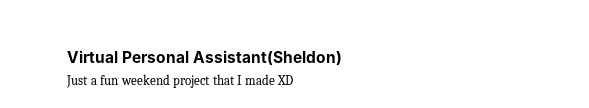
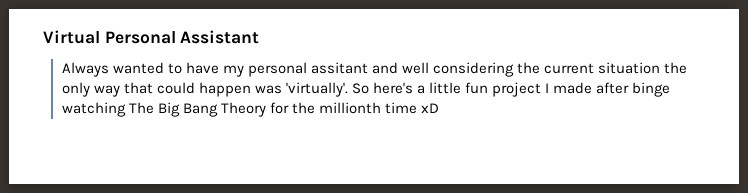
[193,50,343,66] [66,74,294,88] Assistant(Sheldon) // Just a fun weekend project that I made XD -> [180,30,260,44] [61,62,688,77] [61,82,671,97] [61,102,439,117] Assistant // Always wanted to have my personal assitant and well considering the current situation the only way that could happen was 'virtually'. So here's a little fun project I made after binge watching The Big Bang Theory for the millionth time xD

